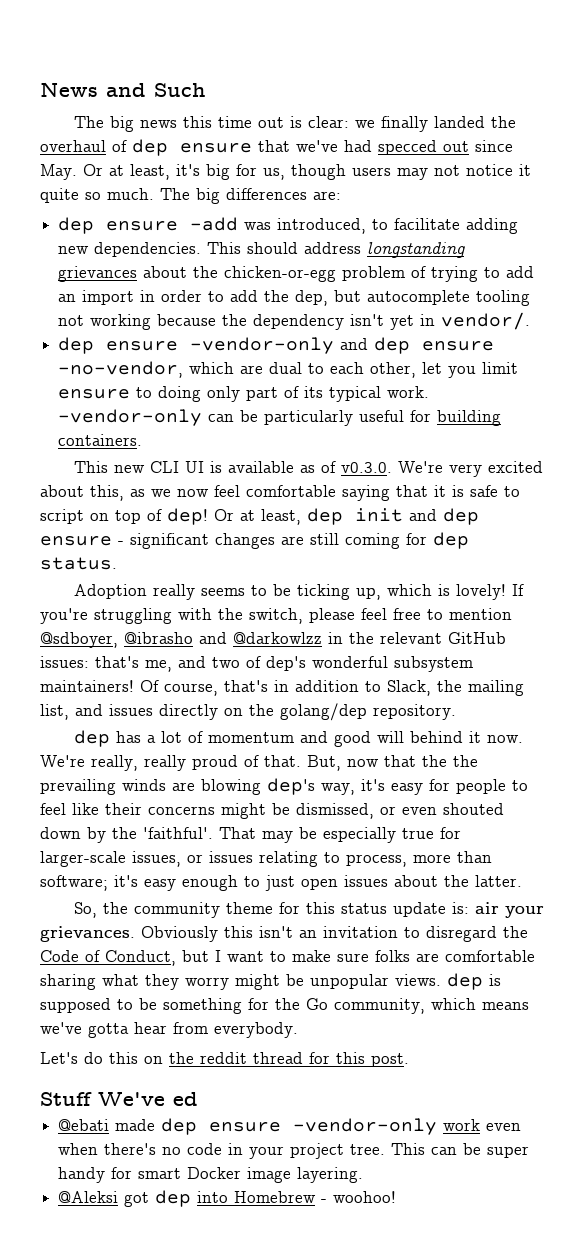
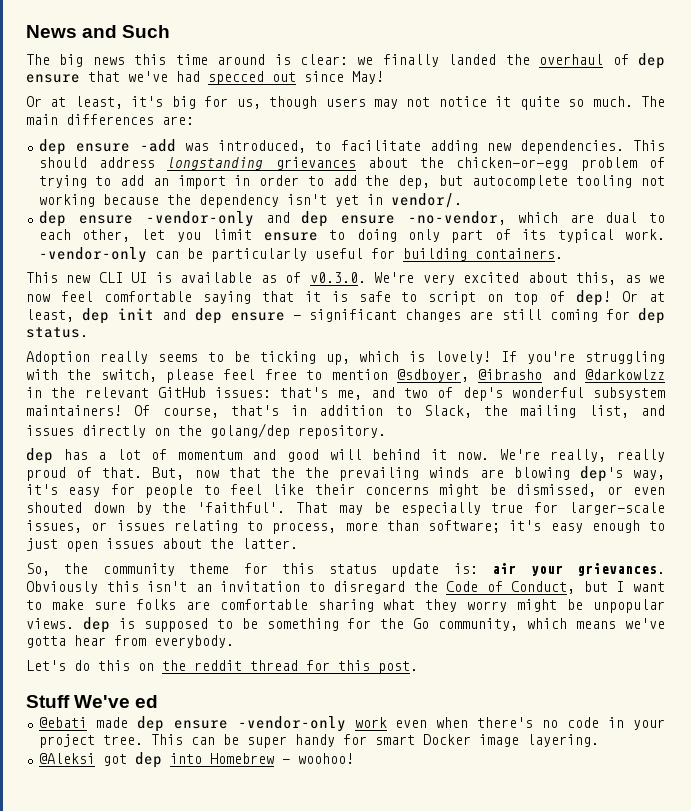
[257,117,284,128] out -> [217,54,266,65] around
[40,164,77,180] May. -> [352,71,384,84] May! //
[196,188,220,204] big -> [26,114,58,125] main

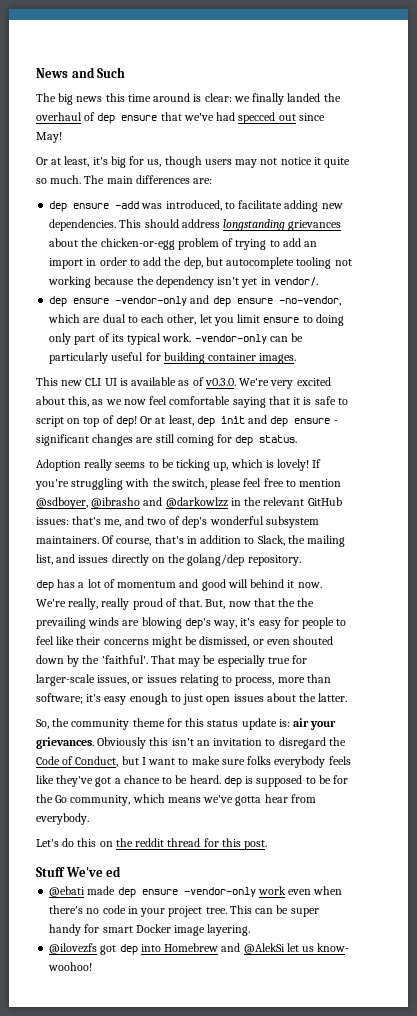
[474,248,563,259] containers. -> [208,353,297,364] container images.
[26,405,122,416] maintainers! -> [36,536,99,544] maintainers.
[185,599,665,613] [26,618,74,629] are comfortable sharing what they worry might be unpopular views. -> [274,756,351,768] [36,775,221,787] everybody feels like they've got a chance to be heard.
[266,618,339,631] something -> (331, 779) none
[38,753,95,764] @Aleksi -> [49,943,98,954] @ilovezfs
[281,759,290,764] - -> [221,943,350,954] and @AlekSi let us know-

